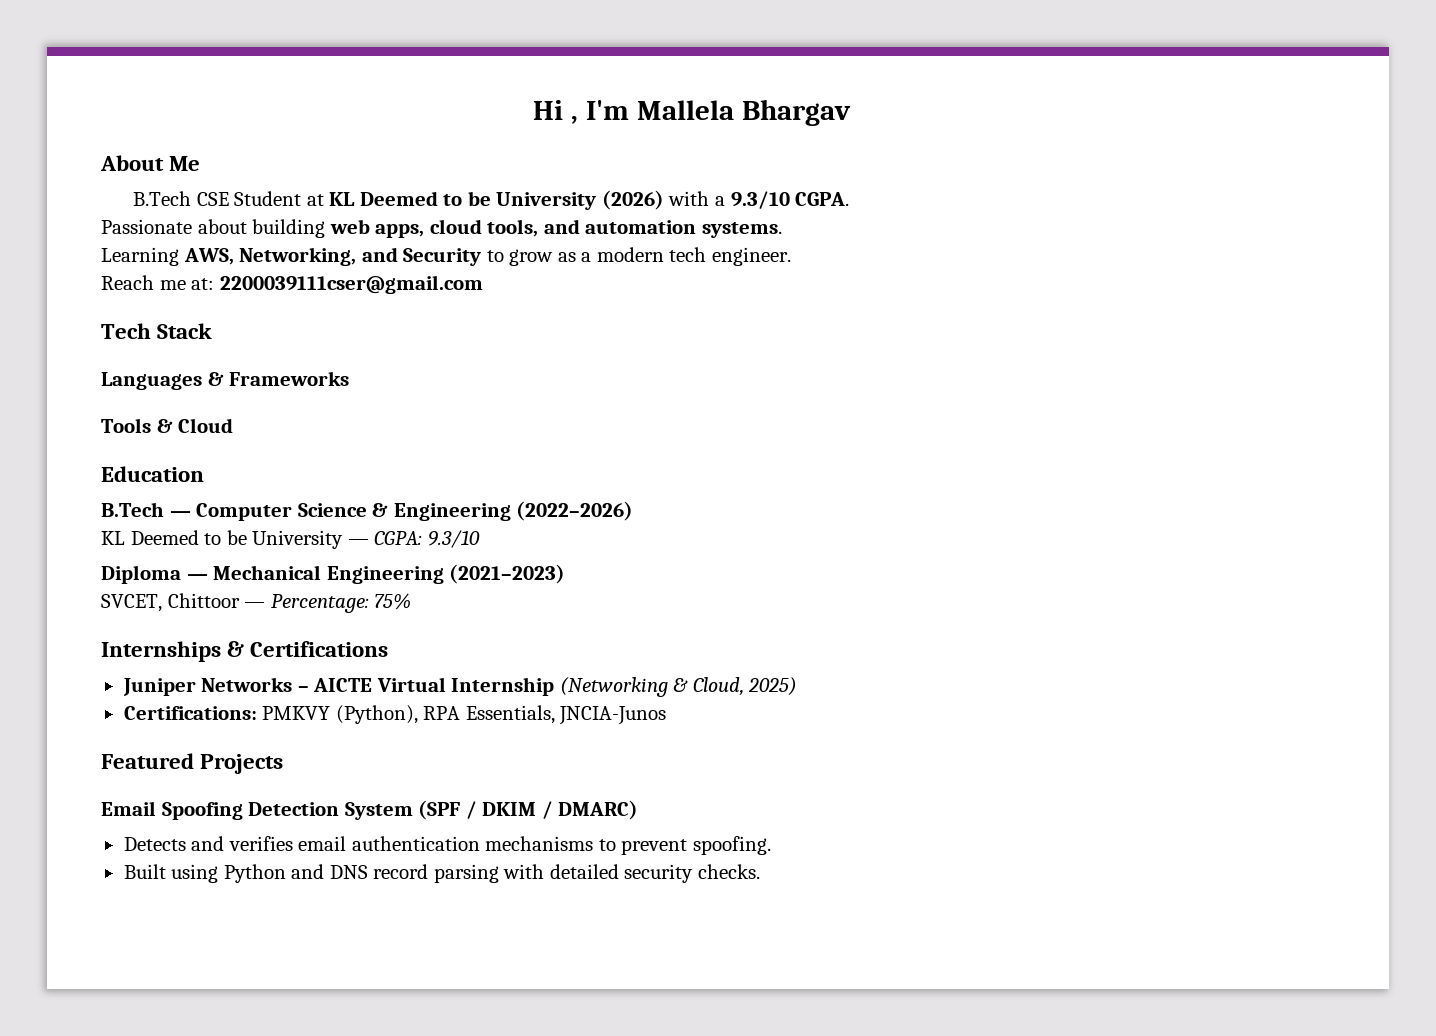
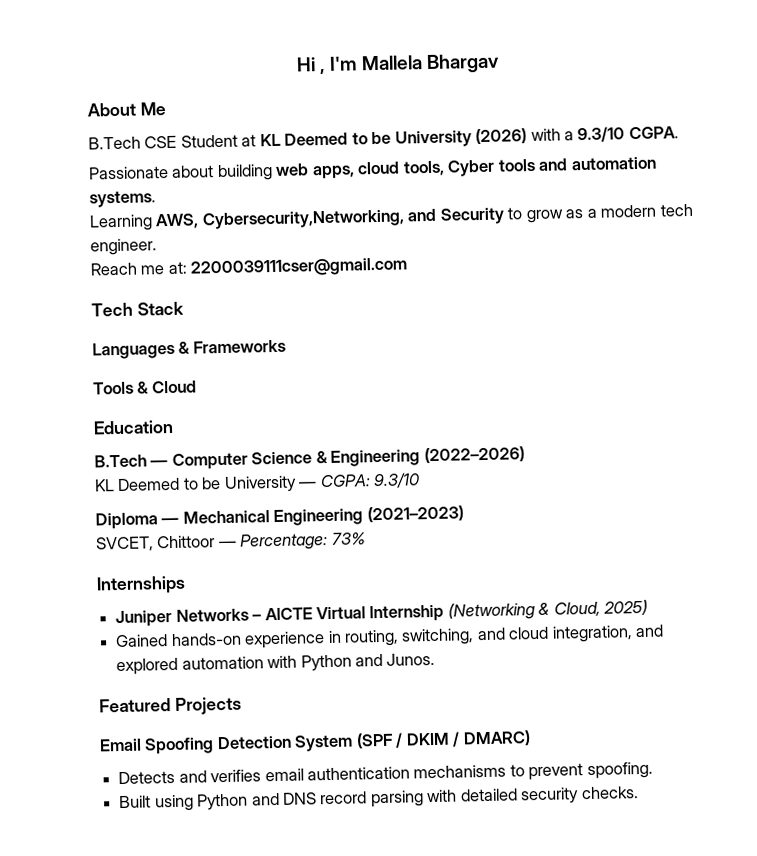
(539, 228) none -> [447,158,536,177] Cyber tools
[239,247,357,266] Networking, -> [201,209,405,230] Cybersecurity,Networking,
[374,593,412,610] 75% -> [331,532,366,545] 73%
[227,641,389,657] & Certifications -> (186, 585) none
[123,705,667,725] Certifications: PMKVY (Python), RPA Essentials, JNCIA-Junos -> [115,624,665,649] [116,652,436,676] Gained hands-on experience in routing, switching, and cloud integration, and explored automation with Python and Junos.

